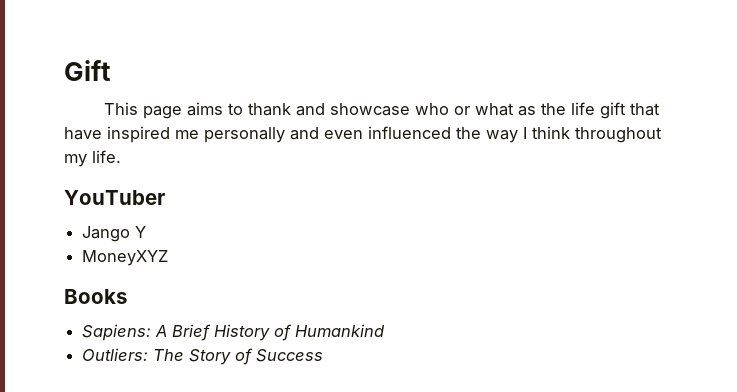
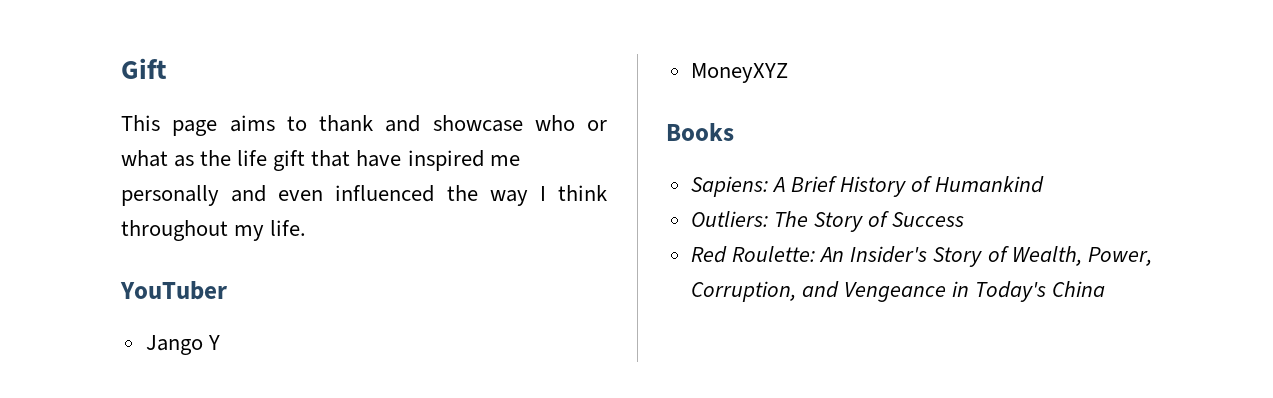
(324, 355) none -> [690,246,1152,267] [690,281,1106,302] // Red Roulette: An Insider's Story of Wealth, Power, Corruption, and Vengeance in Today's China

